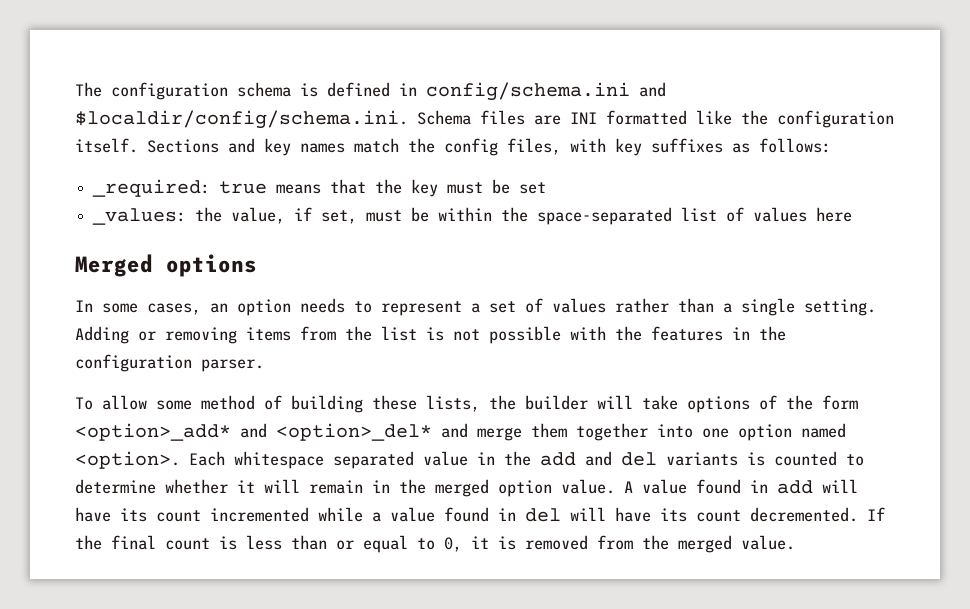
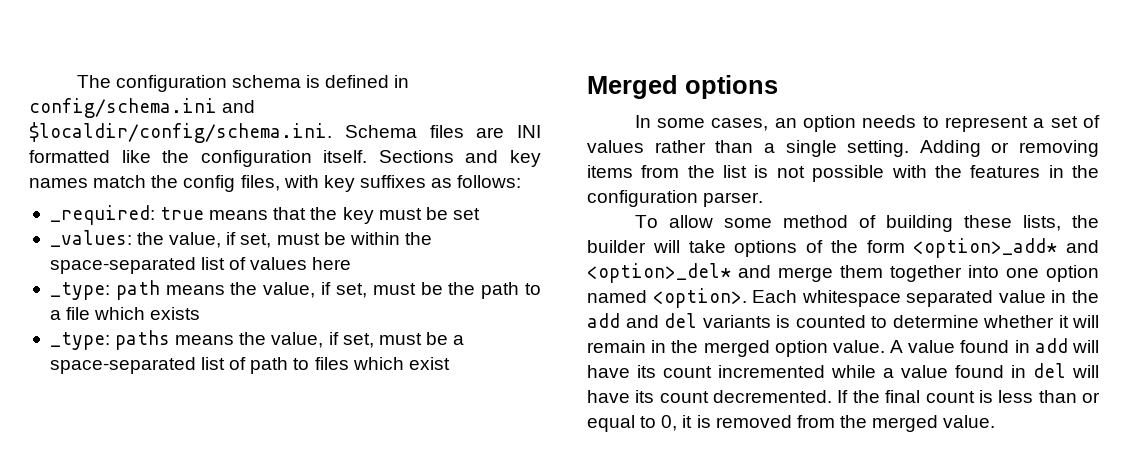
(853, 214) none -> [49,280,541,300] [49,307,201,320] [49,330,465,350] [49,357,450,374] // _type: path means the value, if set, must be the path to a file which exists // _type: paths means the value, if set, must be a space-separated list of path to files which exist

